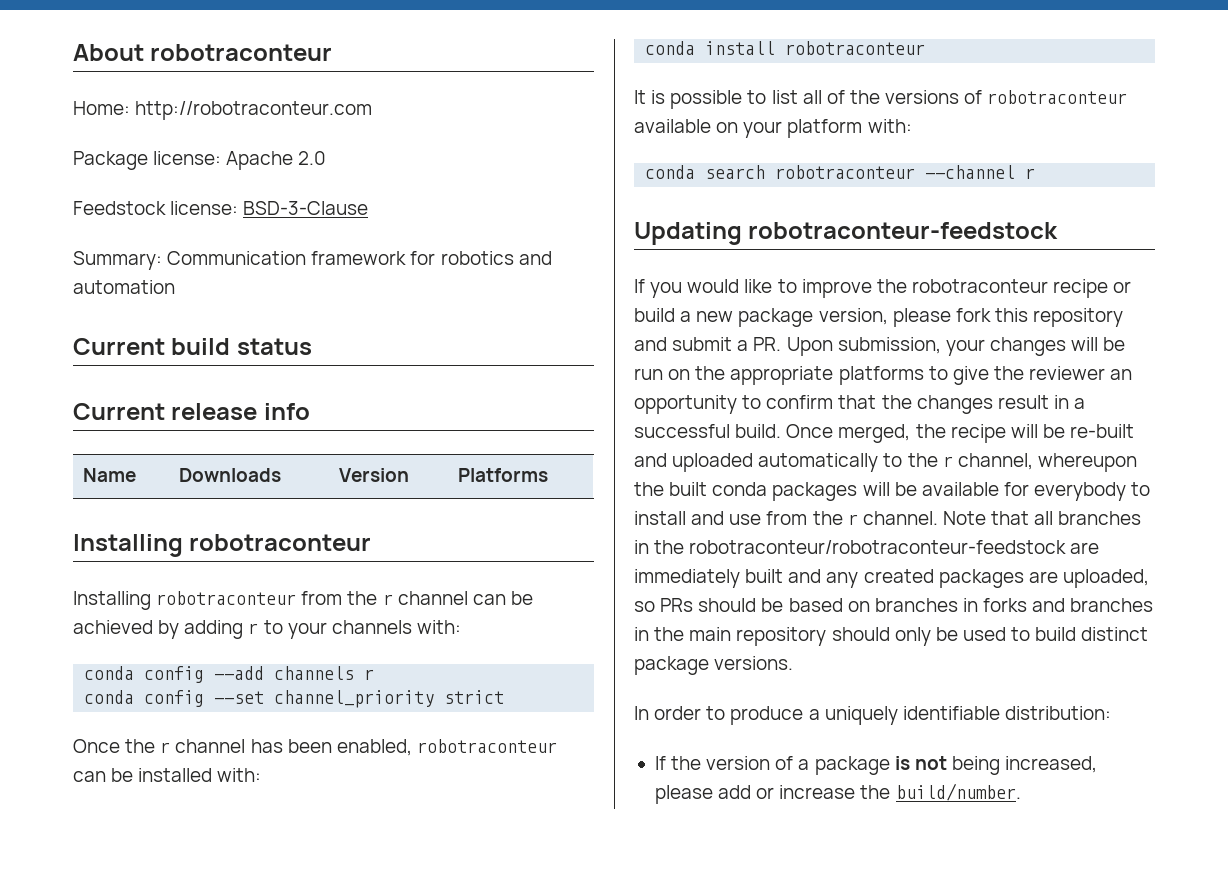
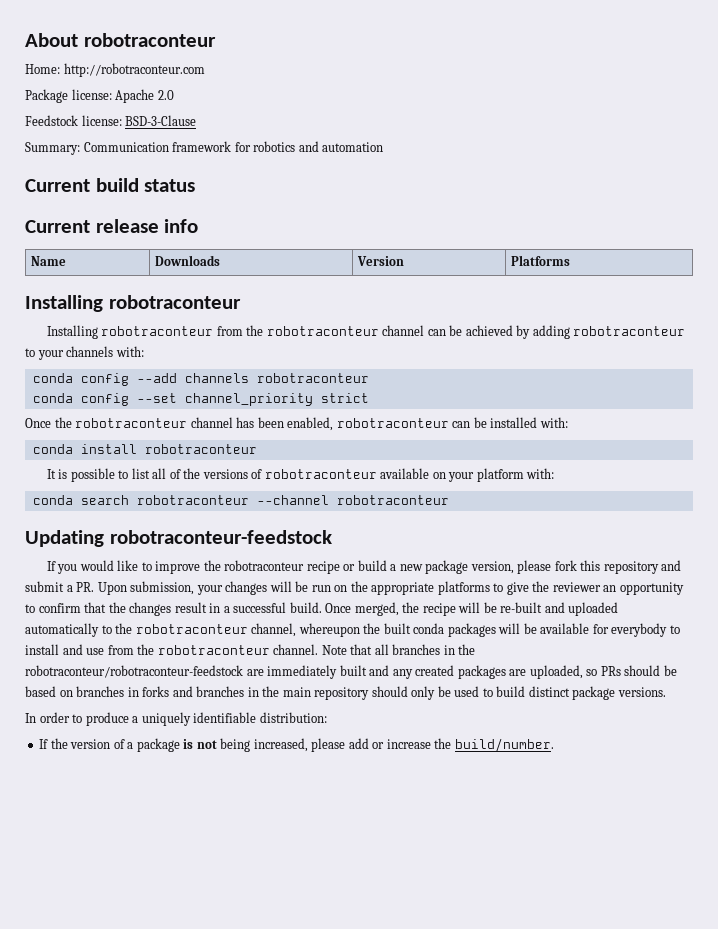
[382,594,393,605] r -> [266,326,379,336] robotraconteur
[248,623,259,634] r -> [573,326,686,336] robotraconteur
[364,669,375,680] r -> [256,373,369,383] robotraconteur
[160,742,171,753] r -> [75,418,188,428] robotraconteur
[1025,168,1036,179] r -> [336,495,449,505] robotraconteur
[942,456,953,467] r -> [135,624,248,634] robotraconteur
[847,514,858,525] r -> [157,645,270,655] robotraconteur

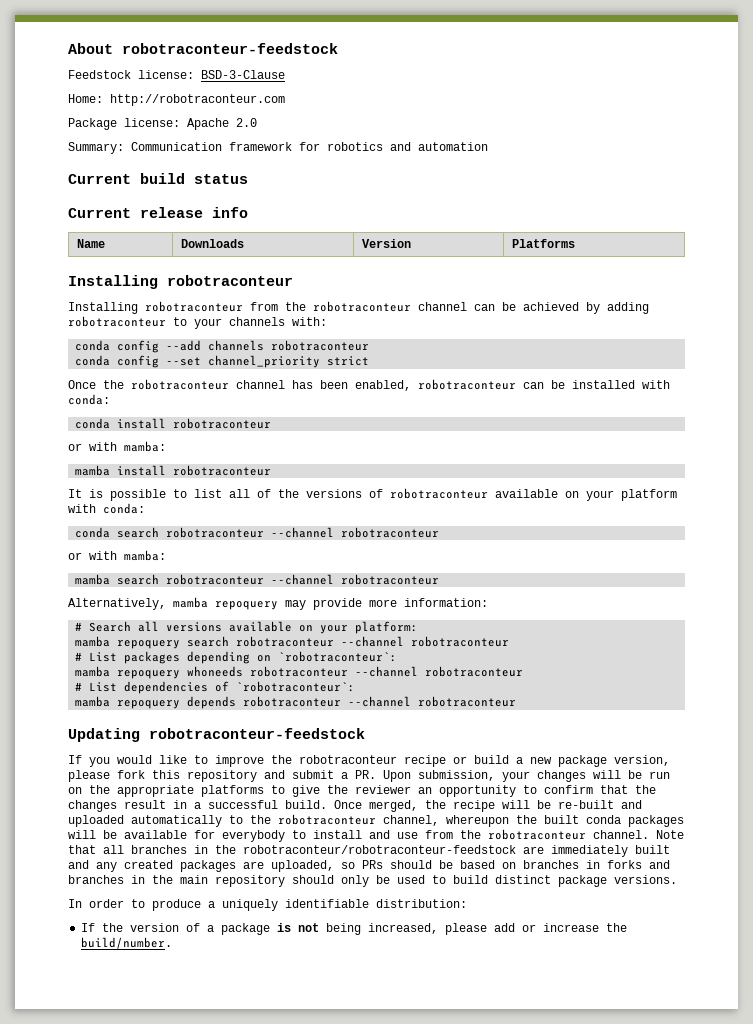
[83,33,216,47] robotraconteur -> [122,43,338,54] [68,70,285,79] robotraconteur-feedstock // Feedstock license: BSD-3-Clause
[25,115,197,126] // Feedstock license: BSD-3-Clause -> (257, 122) none
[539,417,568,428] with: -> [642,380,670,389] [68,394,110,405] with conda:
(257, 449) none -> [68,441,166,452] [75,465,272,476] // or with mamba: // mamba install robotraconteur
[526,468,555,479] with: -> [68,503,145,514] with conda:
(449, 500) none -> [68,550,166,561] [75,574,440,585] [68,597,488,610] [75,621,419,634] [75,636,510,649] [75,651,398,664] [75,666,524,679] [75,681,356,694] [75,696,517,709] // or with mamba: // mamba search robotraconteur --channel robotraconteur // Alternatively, mamba repoquery may provide more information: // # Search all versions available on your platform: // mamba repoquery search robotraconteur --channel robotraconteur // # List packages depending on `robotraconteur`: // mamba repoquery whoneeds robotraconteur --channel robotraconteur // # List dependencies of `robotraconteur`: // mamba repoquery depends robotraconteur --channel robotraconteur

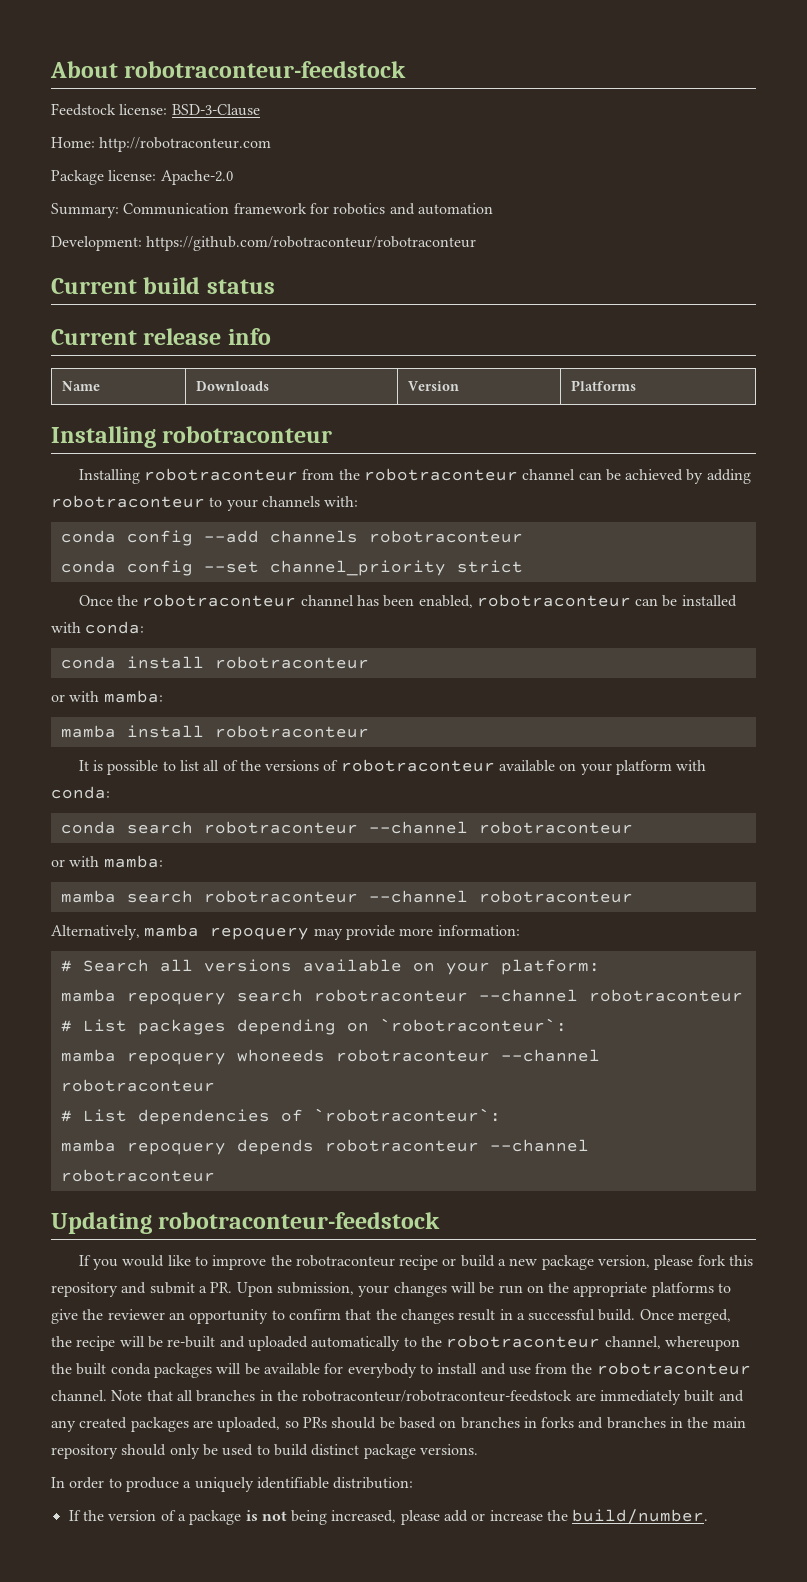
[187,118,257,130] Apache 2.0 -> [160,170,233,185] Apache-2.0
(488, 146) none -> [51,236,477,251] // Development: https://github.com/robotraconteur/robotraconteur

